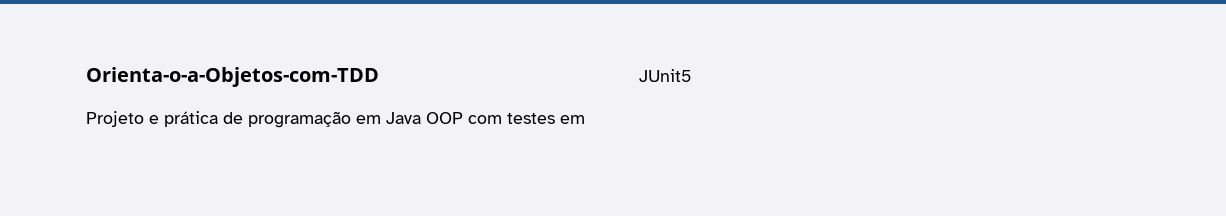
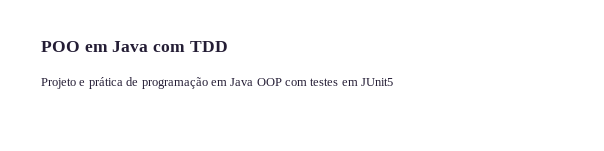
[86,67,379,87] Orienta-o-a-Objetos-com-TDD -> [41,41,228,52] POO em Java com TDD

